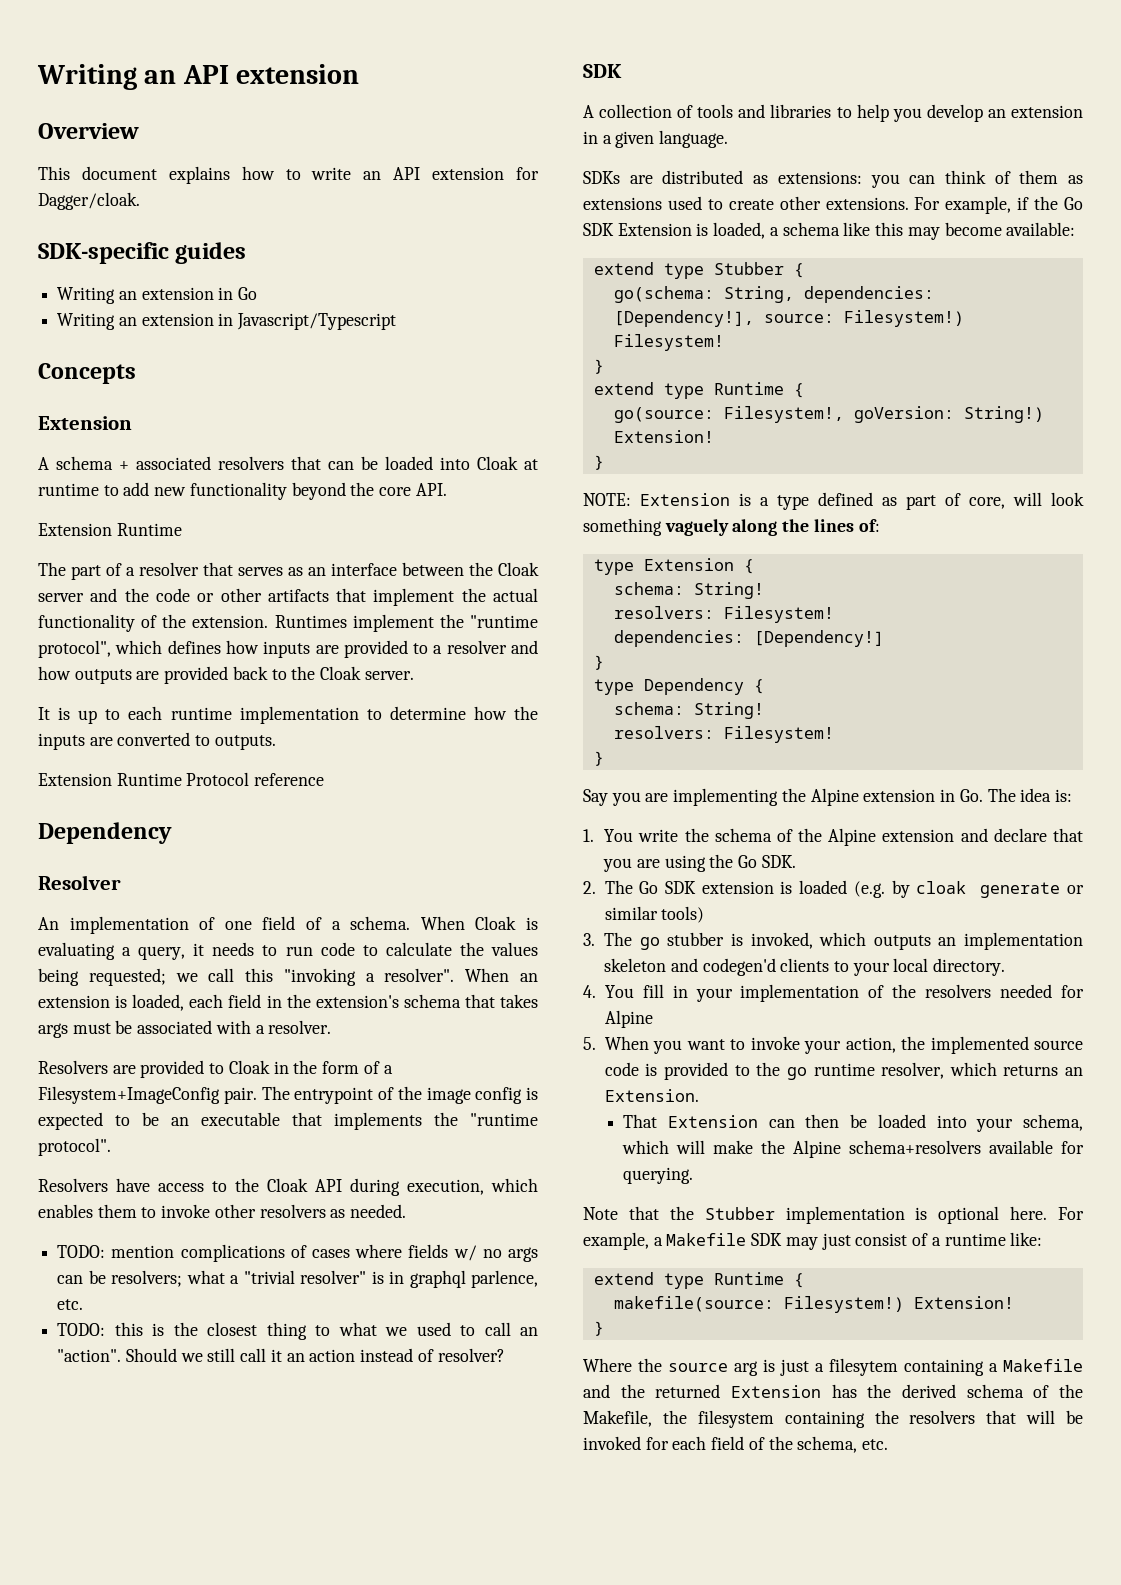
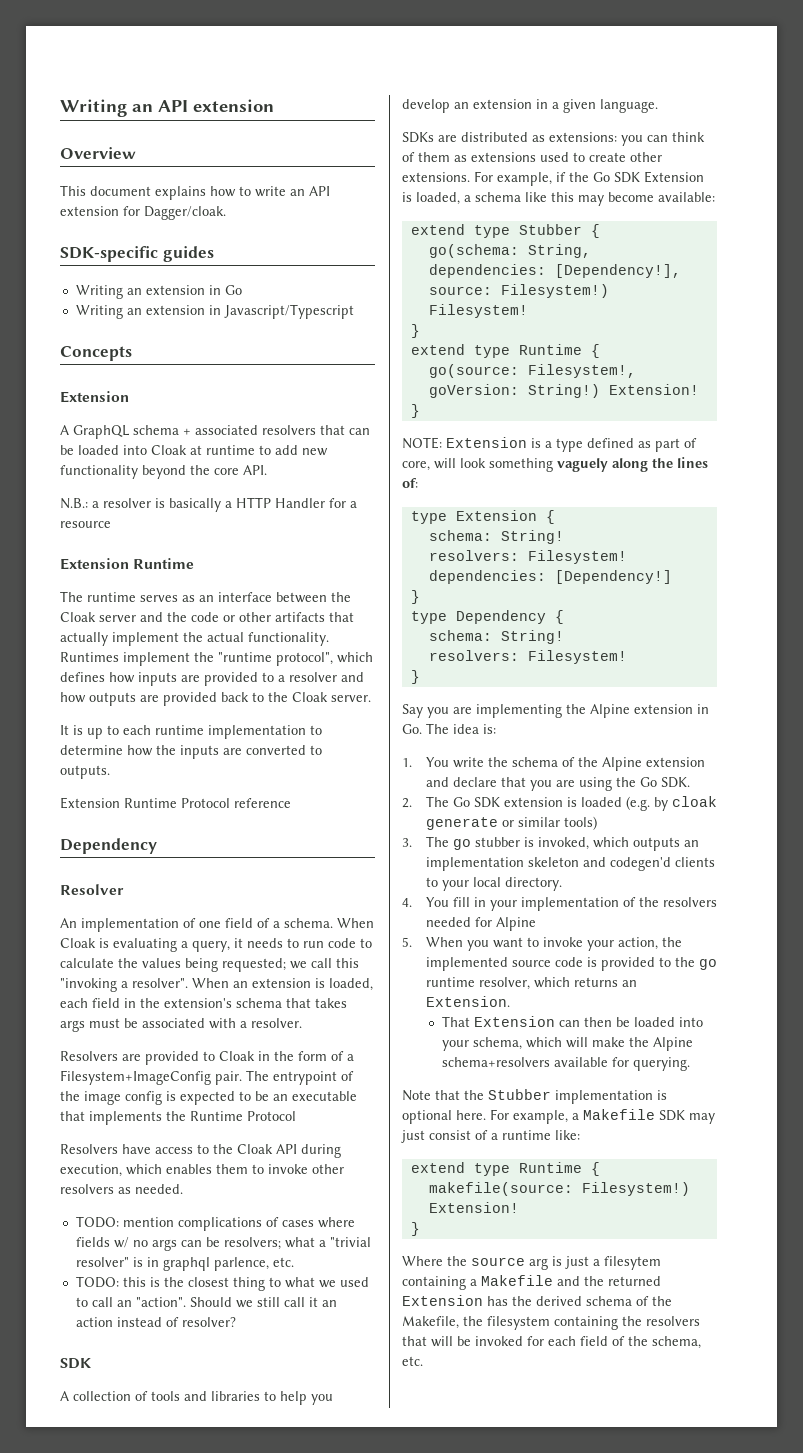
(49, 463) none -> [73,425,129,439] GraphQL
[38,523,182,536] [38,562,233,580] Extension Runtime // The part of a resolver that -> [60,497,357,512] [60,521,111,528] [60,558,195,570] [60,591,136,602] N.B.: a resolver is basically a HTTP Handler for a resource // Extension Runtime // The runtime
(367, 595) none -> [60,632,108,646] actually
[38,614,269,632] functionality of the extension. -> [248,632,329,646] functionality.
[470,1113,538,1126] [38,1138,111,1156] "runtime protocol". -> [190,1111,296,1121] Runtime Protocol

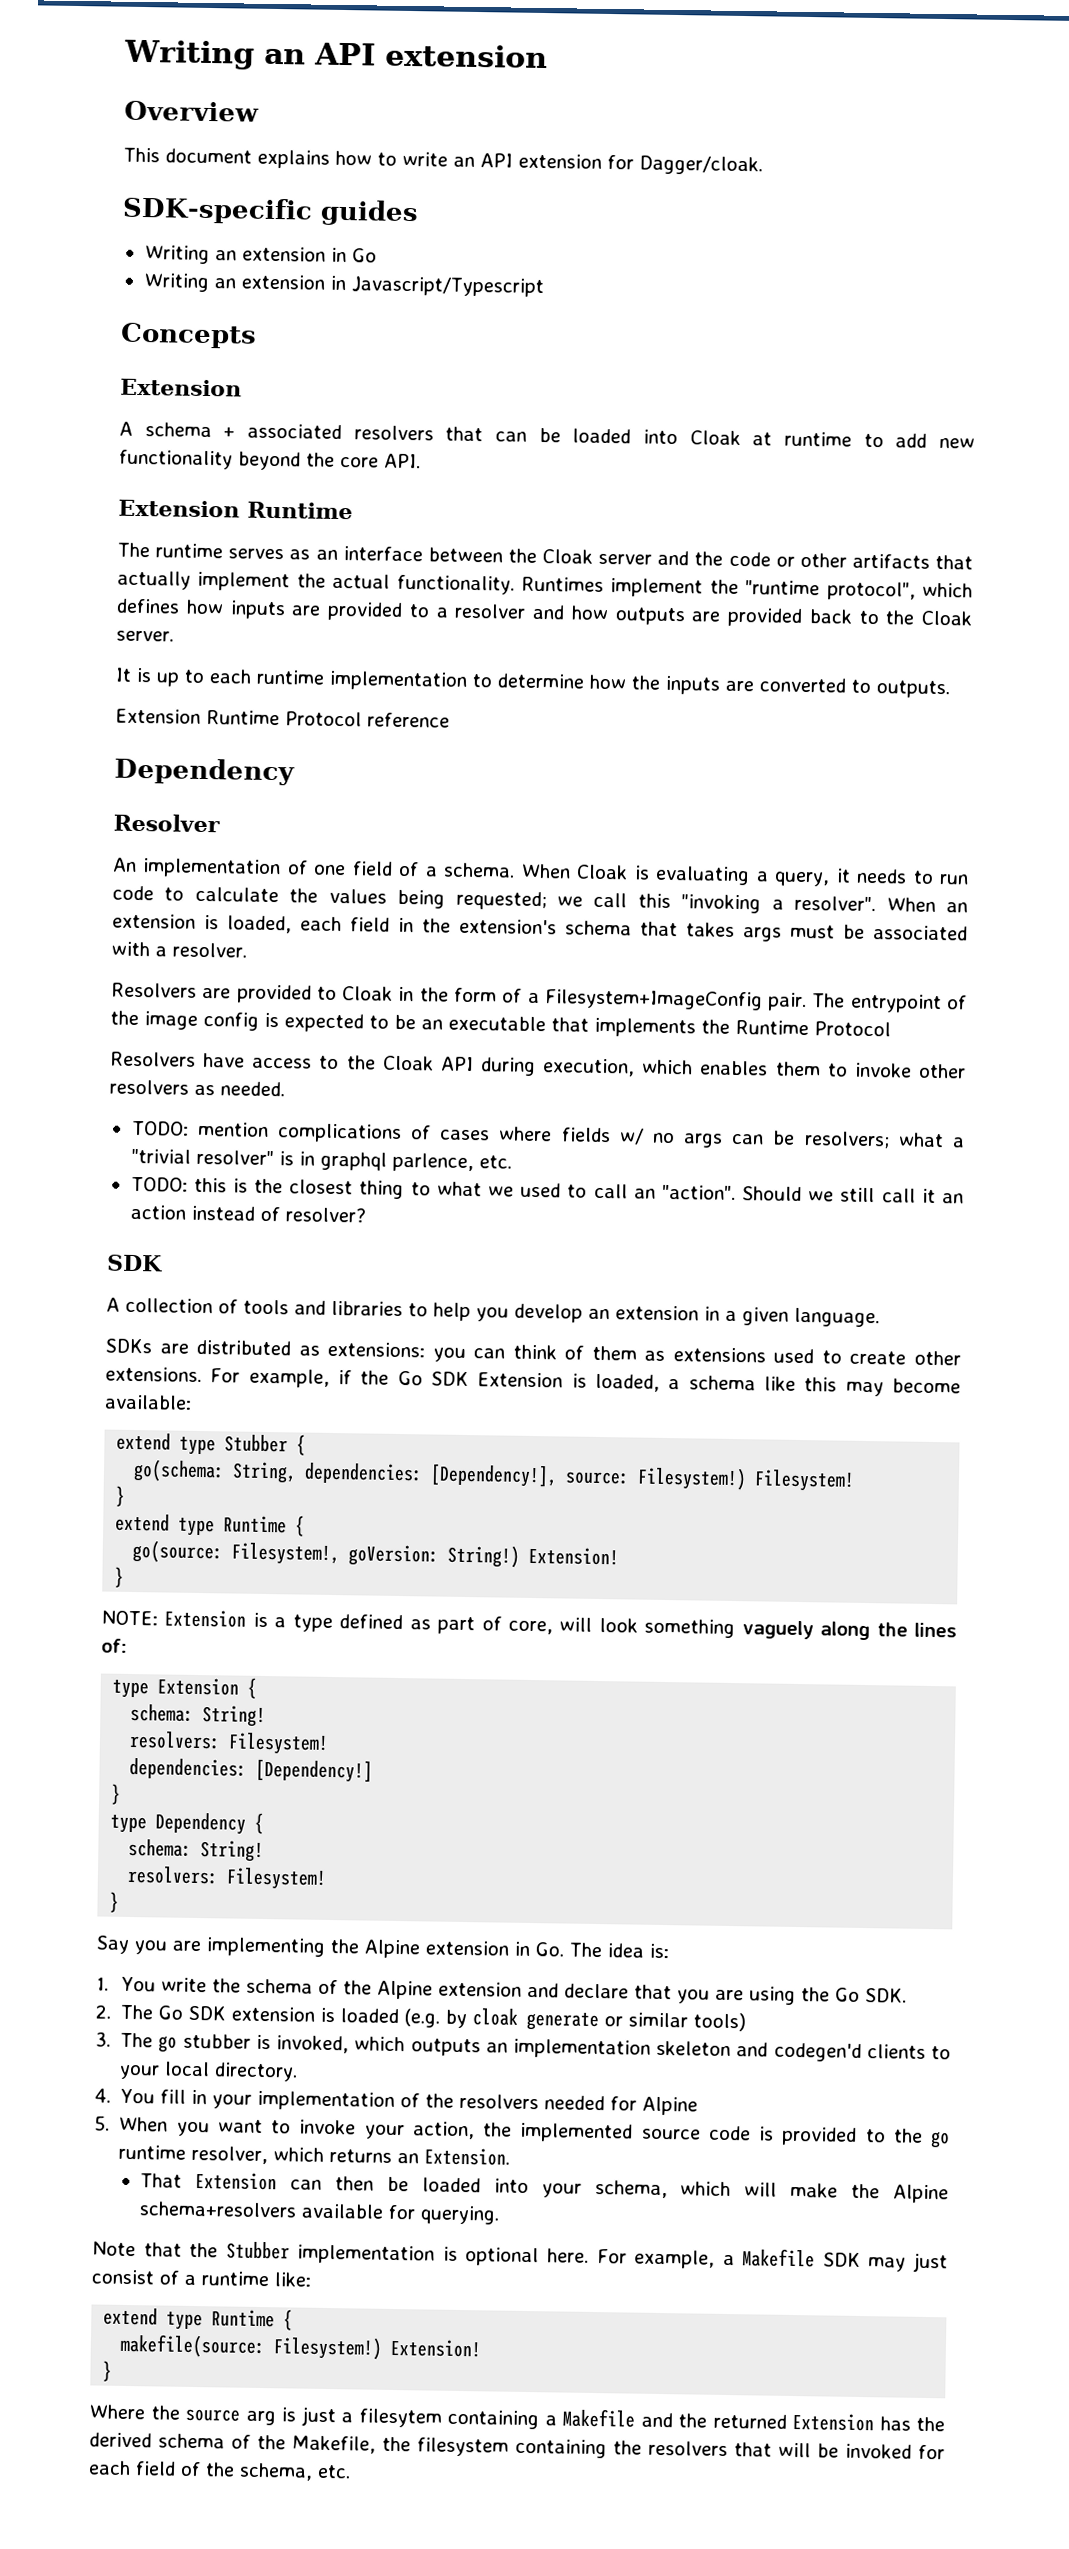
[73,425,129,439] GraphQL -> (133, 428) none
[60,497,357,512] [60,521,111,528] // N.B.: a resolver is basically a HTTP Handler for a resource -> (421, 461) none

